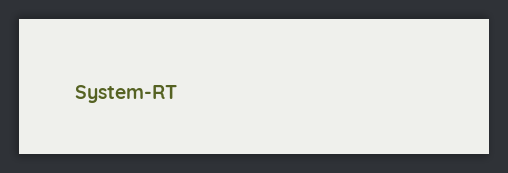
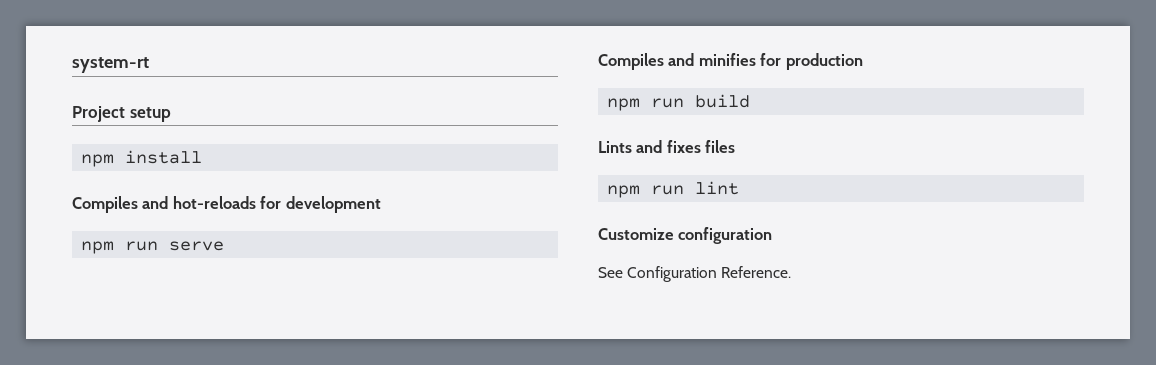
[75,85,177,103] System-RT -> [72,57,149,73] [72,106,171,122] [81,150,203,167] [72,196,381,213] [81,241,225,254] [598,53,863,70] [607,94,751,111] [598,140,736,153] [607,181,740,198] [598,227,773,244] [598,266,792,282] system-rt // Project setup // npm install // Compiles and hot-reloads for development // npm run serve // Compiles and minifies for production // npm run build // Lints and fixes files // npm run lint // Customize configuration // See Configuration Reference.

